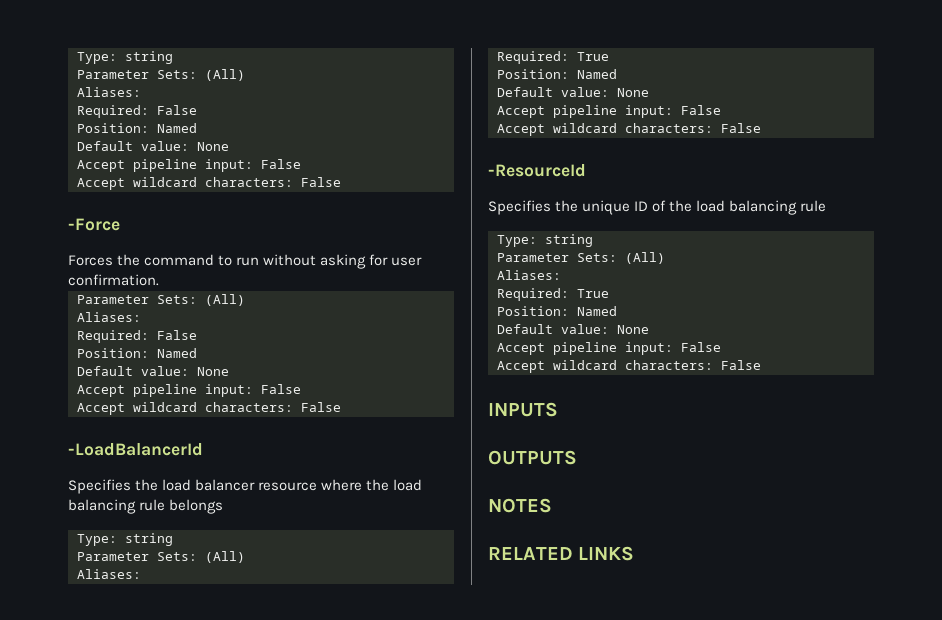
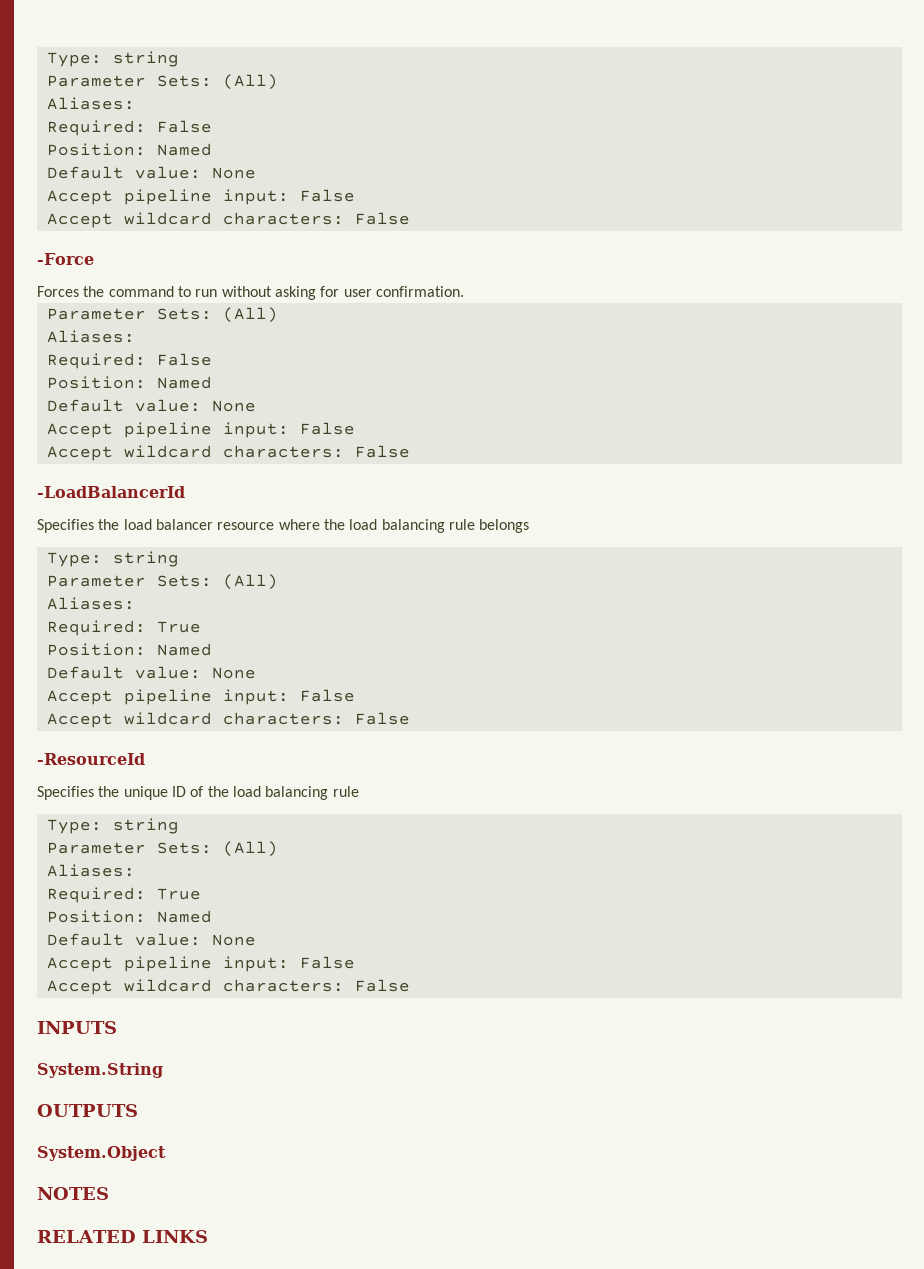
(558, 409) none -> [37,1063,163,1078] // System.String
(577, 457) none -> [37,1146,166,1161] // System.Object

